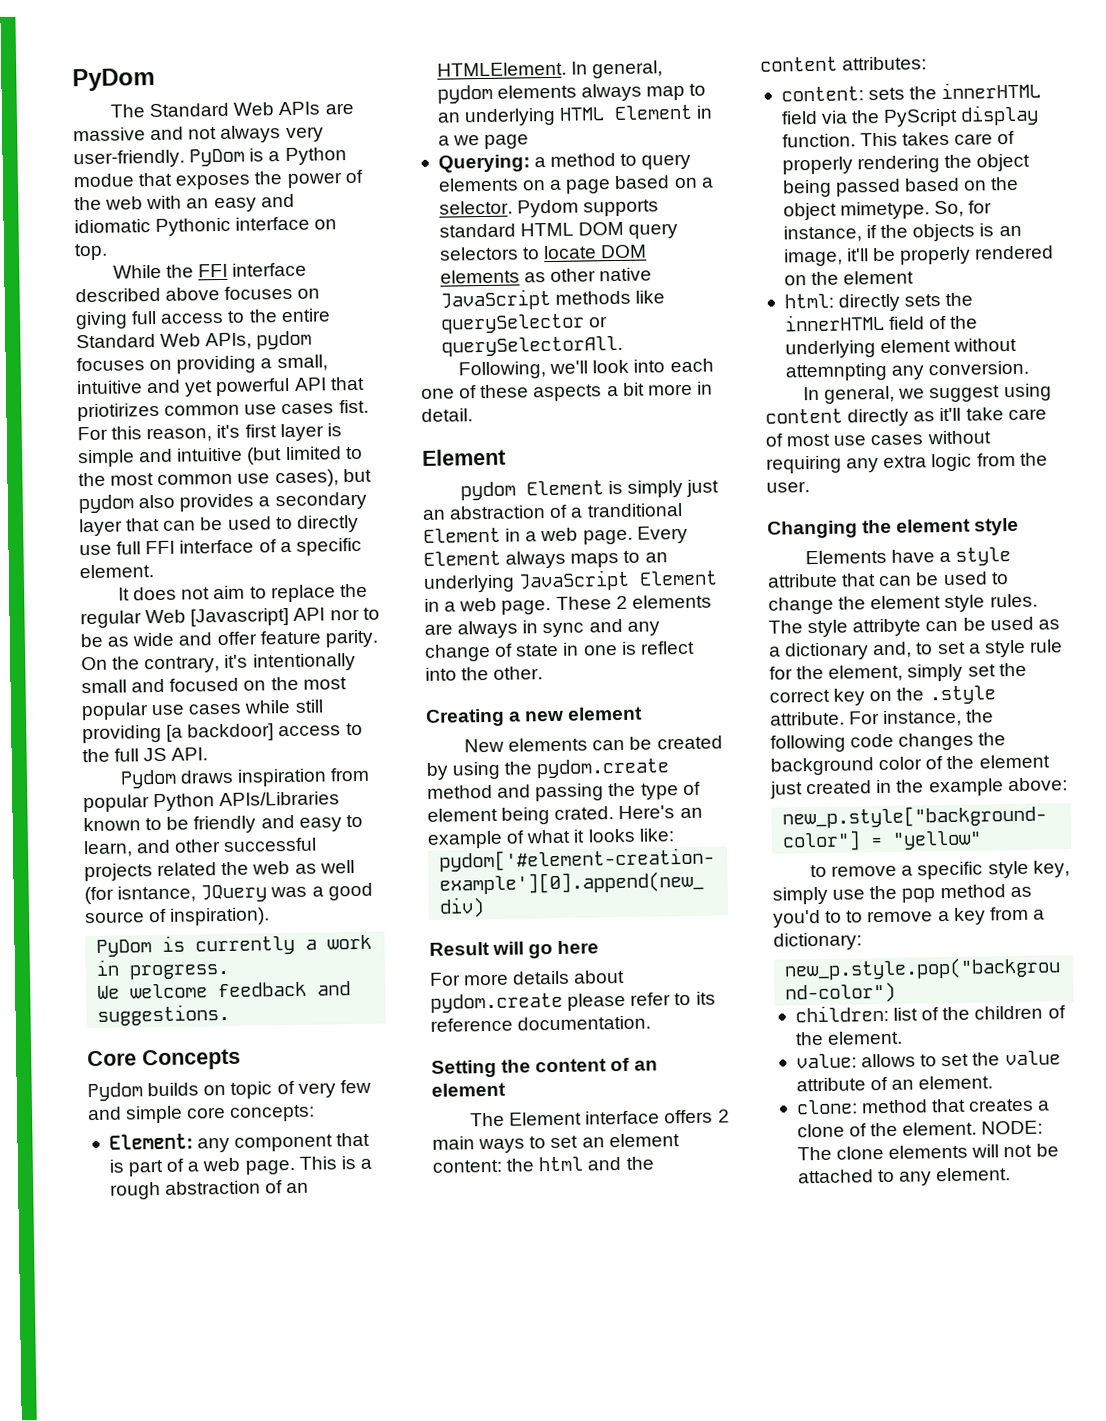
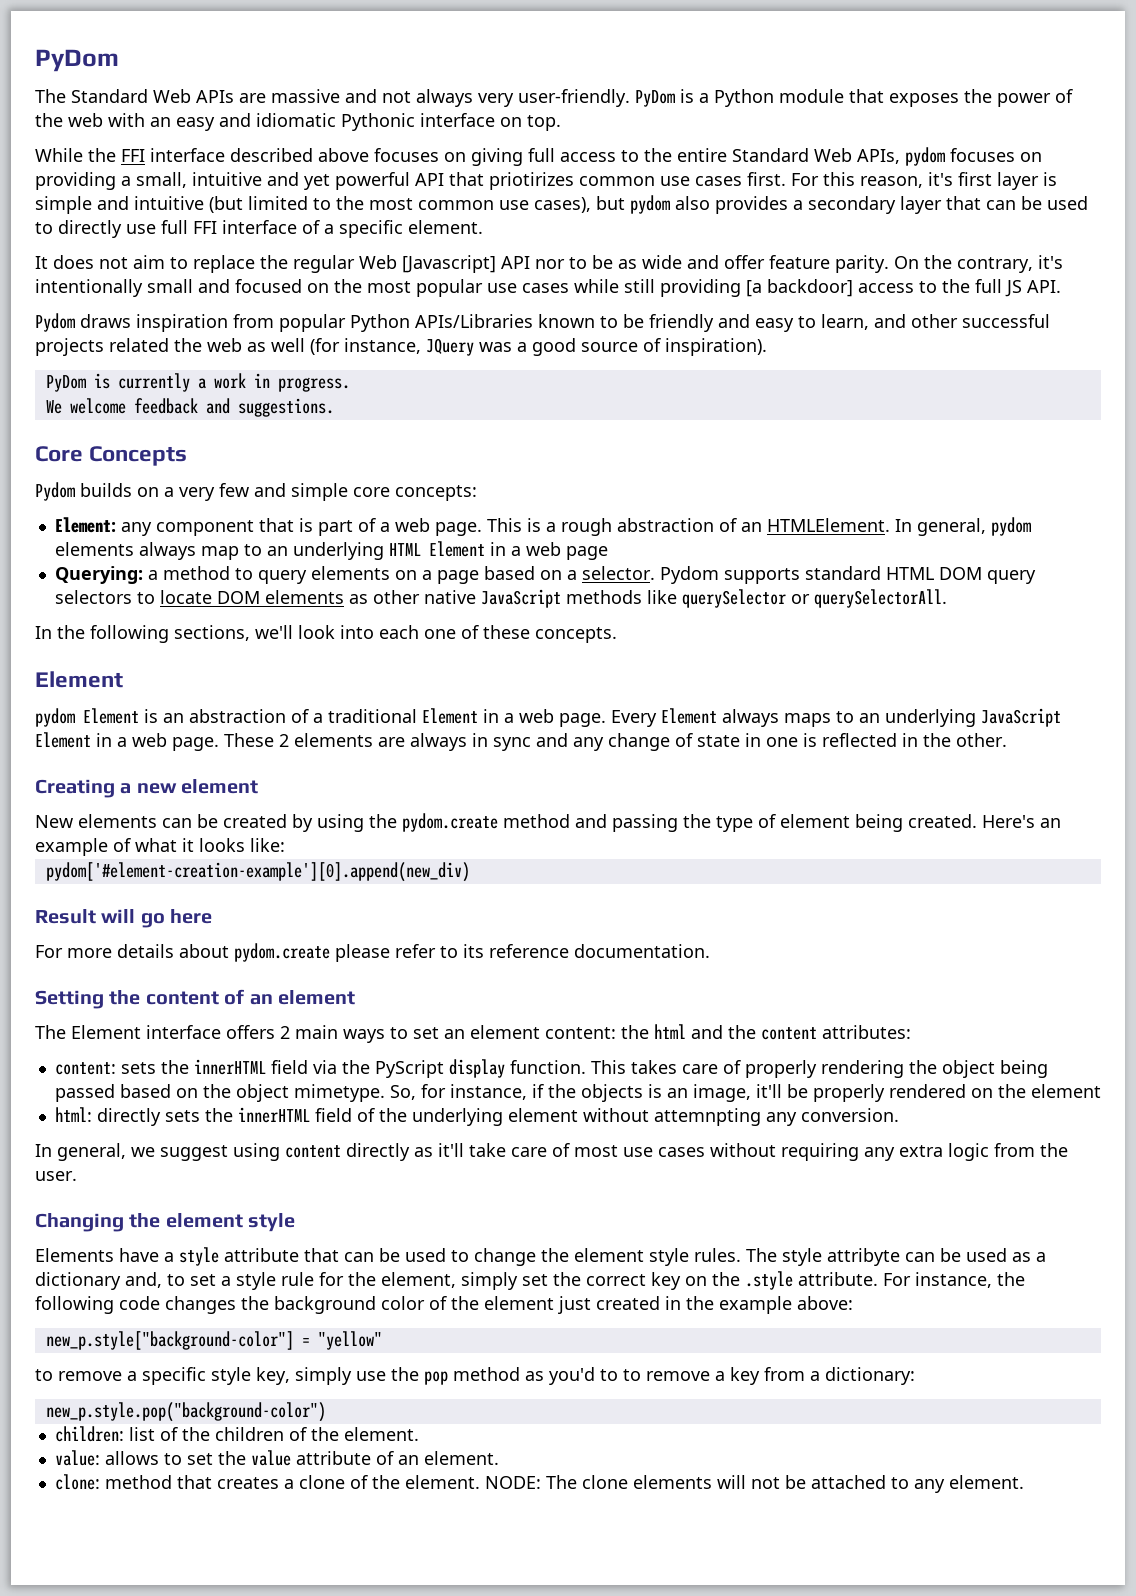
[73,173,134,188] modue -> [779,89,844,103] module
[338,399,369,414] fist. -> [747,172,786,186] first.
[117,885,197,903] isntance, -> [344,338,421,354] instance,
[230,1080,295,1099] topic of -> [164,487,174,497] a
[453,135,481,146] we -> [525,542,561,556] web
[458,361,547,380] Following, -> [35,625,250,643] In the following sections,
[533,381,713,402] [421,408,473,422] aspects a bit more in detail. -> [535,627,617,643] concepts.
[627,479,720,498] simply just -> (158, 716) none
[586,503,683,518] tranditional -> [328,709,417,723] traditional
[639,640,695,655] [425,667,457,681] reflect into -> [822,733,918,747] reflected in
[554,806,615,820] crated. -> [908,814,977,828] created.

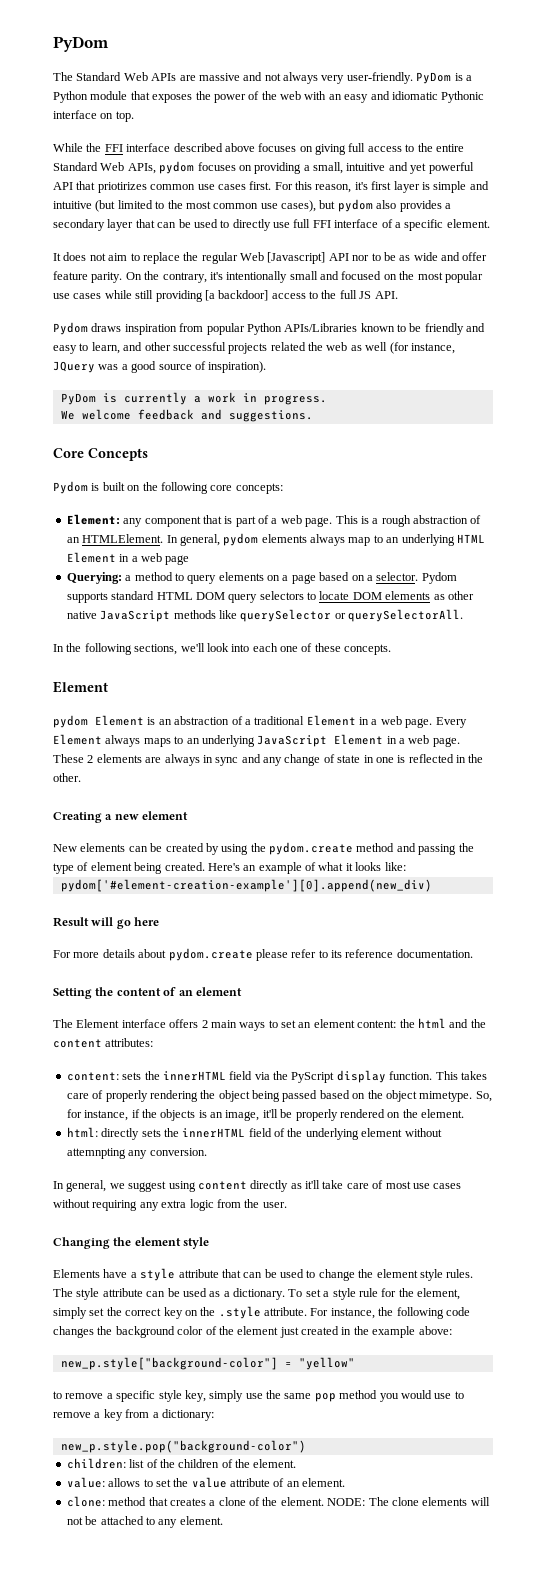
[80,483,348,501] builds on a very few and simple -> [91,482,208,494] is built on the following
[1030,1084,1101,1098] element -> [421,1109,464,1118] element.
[827,1248,900,1266] attribyte -> [102,1288,143,1297] attribute
[35,1272,185,1290] dictionary and, to -> [233,1288,303,1300] dictionary. To
(419, 1374) none -> [284,1393,312,1399] same
[525,1367,618,1385] as you'd to -> [379,1390,452,1402] you would use

